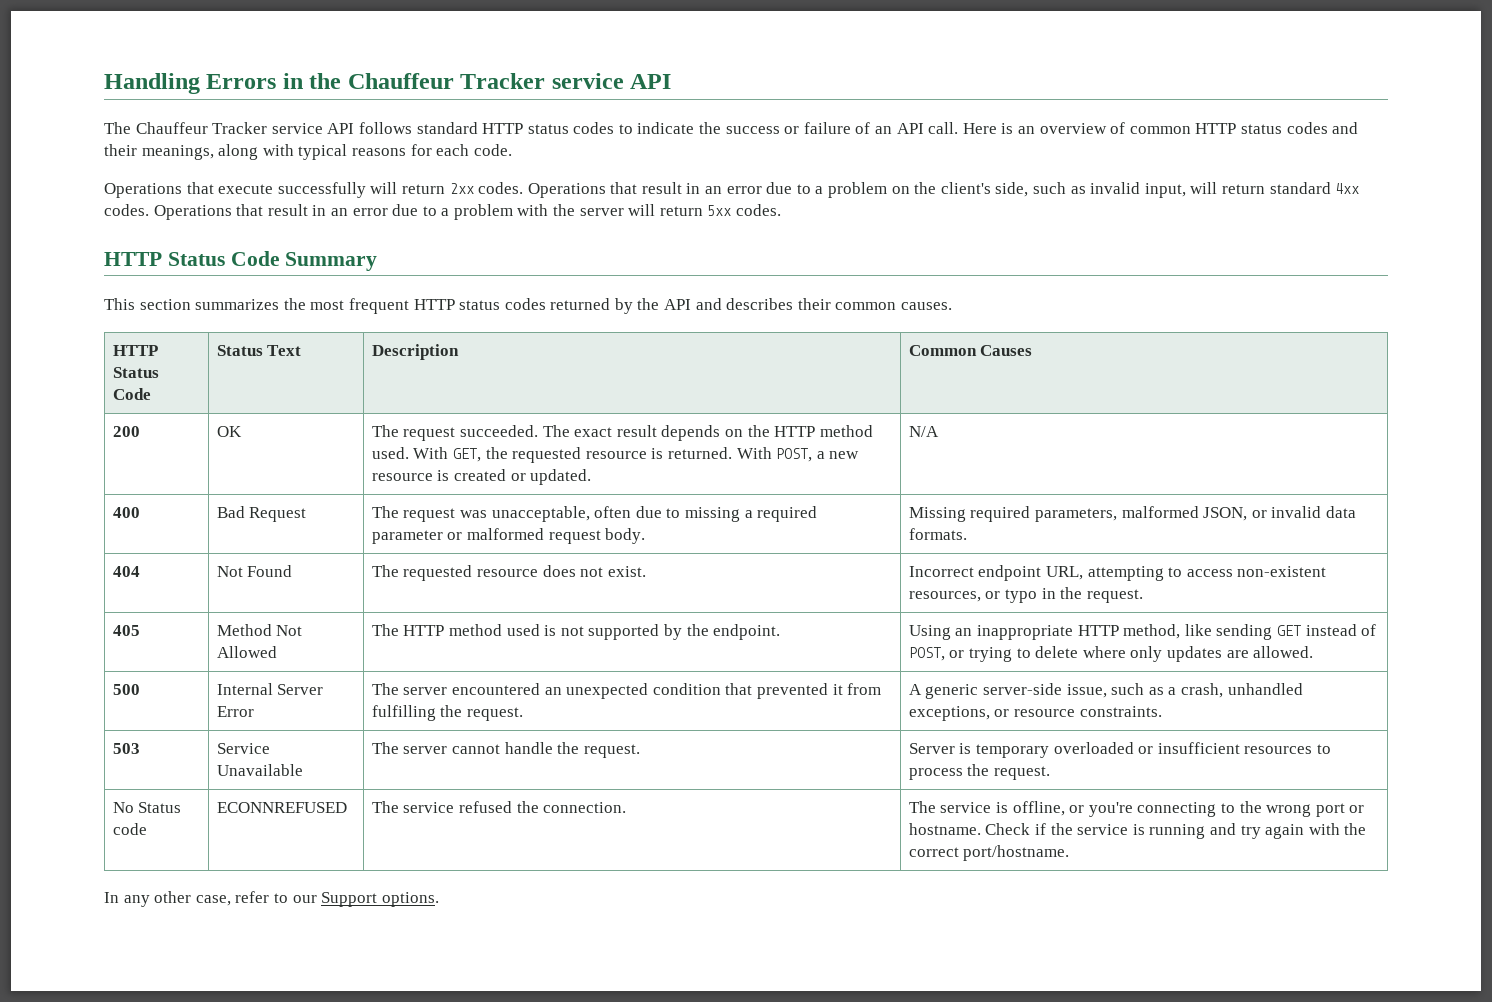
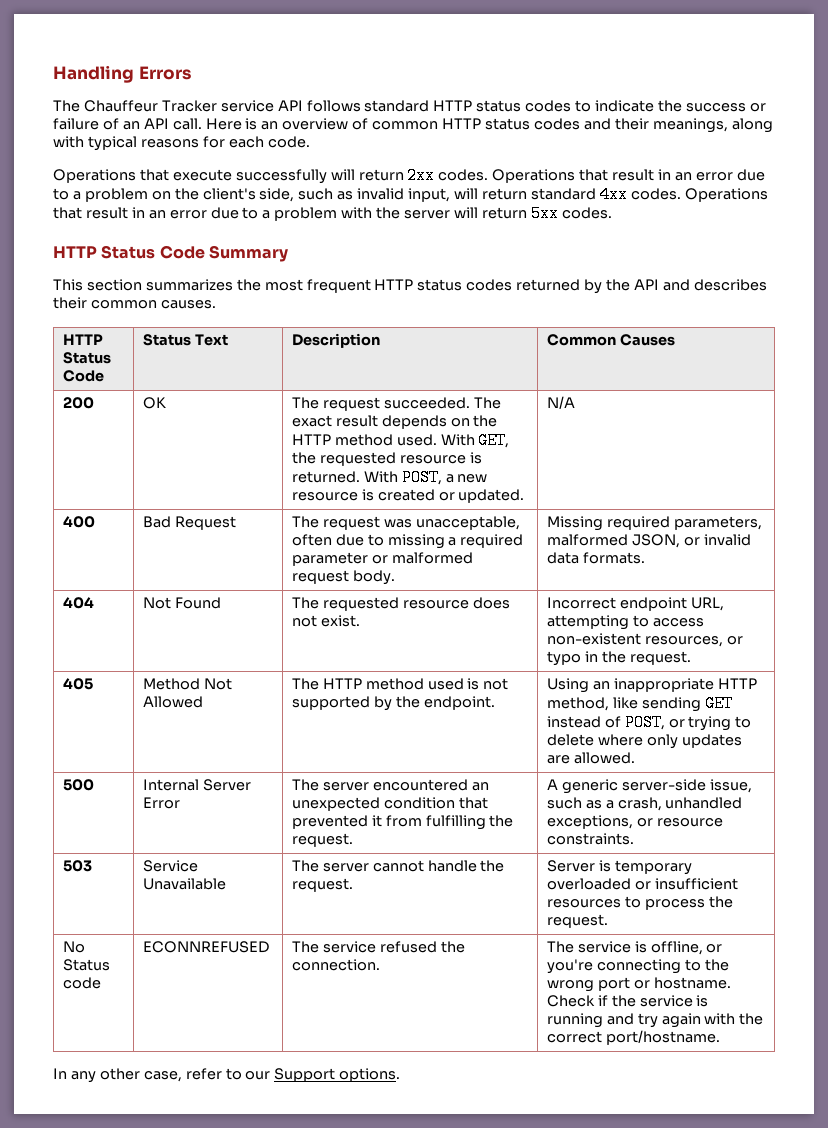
[282,73,672,89] in the Chauffeur Tracker service API -> (191, 73) none

